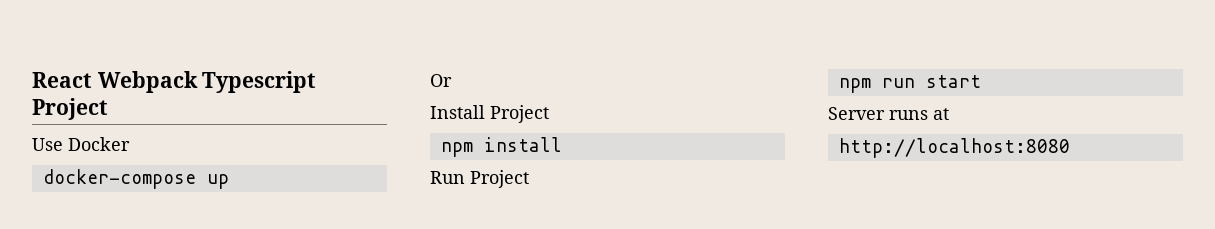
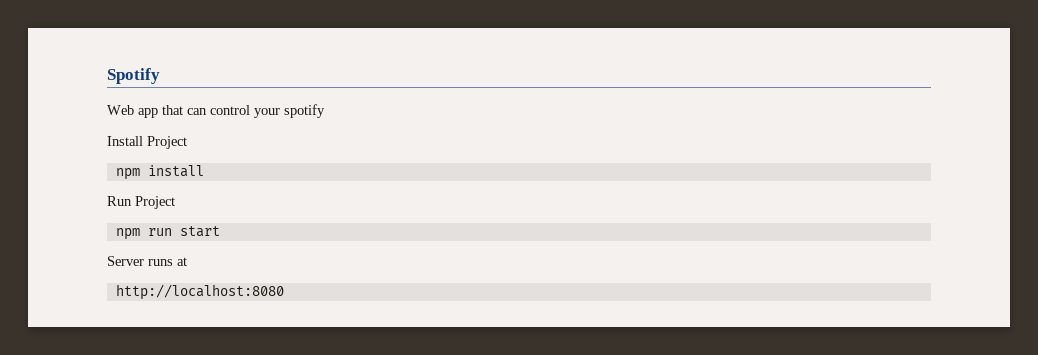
[32,71,317,93] [32,98,108,120] [32,137,130,151] [42,169,229,189] [430,74,452,87] React Webpack Typescript Project // Use Docker // docker-compose up // Or -> [107,68,160,84] [107,104,325,118] Spotify // Web app that can control your spotify

